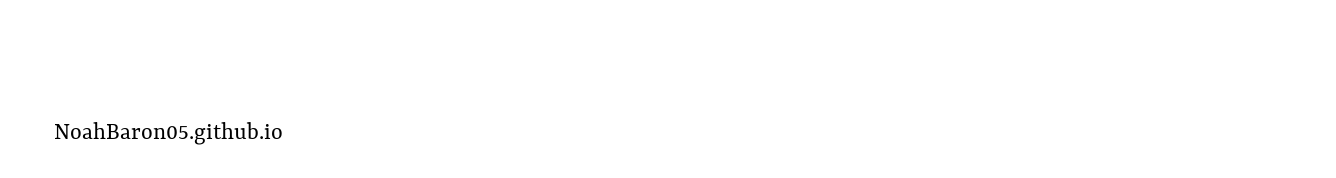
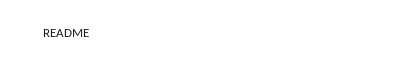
[54,122,283,145] NoahBaron05.github.io -> [43,29,89,37] README

